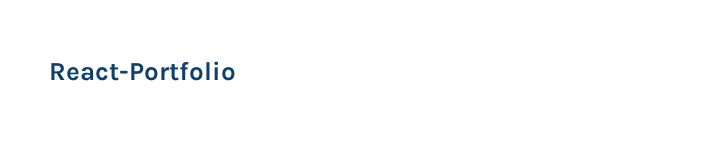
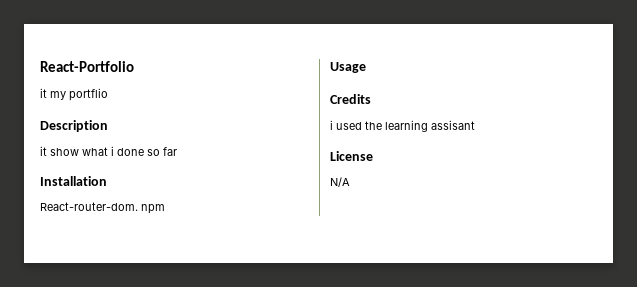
(236, 71) none -> [40,88,108,101] [40,120,108,132] [40,146,177,156] [40,176,107,186] [40,202,165,214] [330,62,366,73] [330,94,371,104] [330,120,475,132] [330,151,373,161] [330,177,350,187] // it my portflio // Description // it show what i done so far // Installation // React-router-dom. npm // Usage // Credits // i used the learning assisant // License // N/A

